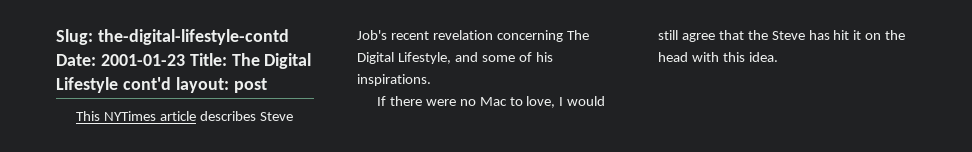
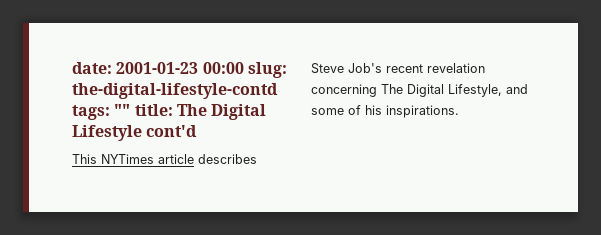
[56,29,289,45] [56,53,227,66] Slug: the-digital-lifestyle-contd Date: 2001-01-23 Title: -> [72,62,287,78] [72,83,278,99] [72,104,173,120] date: 2001-01-23 00:00 slug: the-digital-lifestyle-contd tags: "" title:
[175,77,267,93] layout: post -> (198, 131) none
[376,96,606,108] [658,30,906,42] [658,52,778,62] // If there were no Mac to love, I would still agree that the Steve has hit it on the head with this idea. -> (459, 111) none

